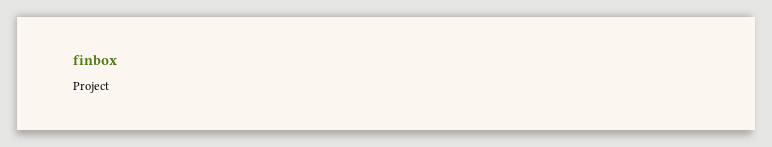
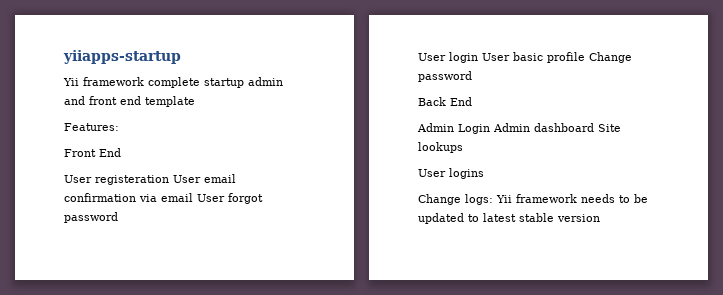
[73,55,117,66] [73,82,109,93] finbox // Project -> [63,50,181,64] [63,77,283,88] [64,96,195,107] [64,123,119,131] [64,148,121,157] [64,174,236,185] [64,193,263,204] [64,212,118,223] [418,52,632,63] [418,71,472,82] [418,97,472,106] [417,123,621,134] [418,142,463,153] [418,168,484,179] [418,194,648,205] [418,213,600,224] yiiapps-startup // Yii framework complete startup admin and front end template // Features: // Front End // User registeration User email confirmation via email User forgot password // User login User basic profile Change password // Back End // Admin Login Admin dashboard Site lookups // User logins // Change logs: Yii framework needs to be updated to latest stable version

